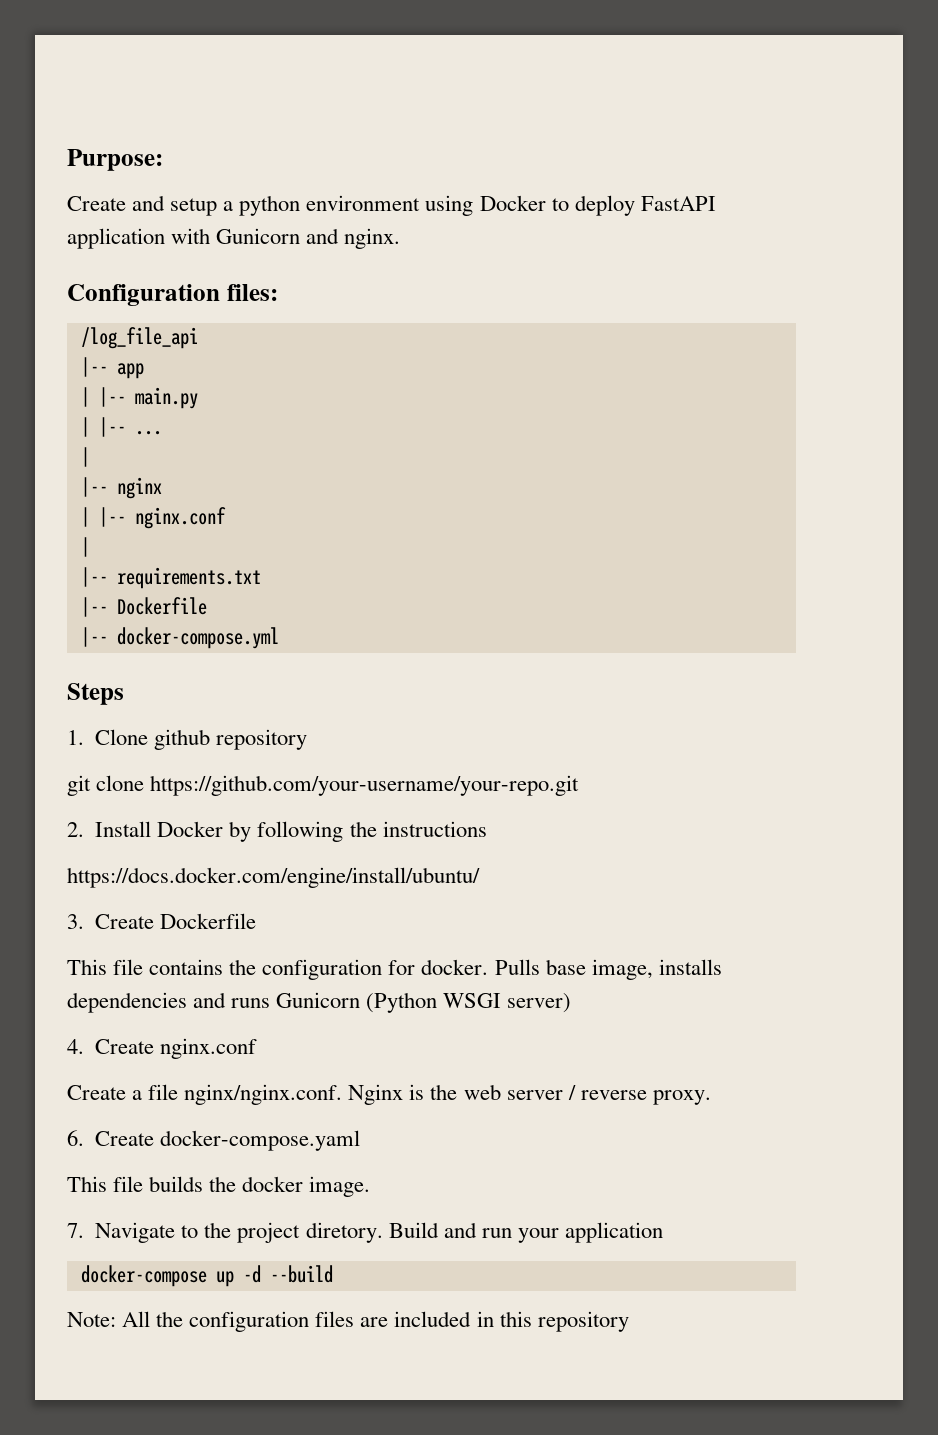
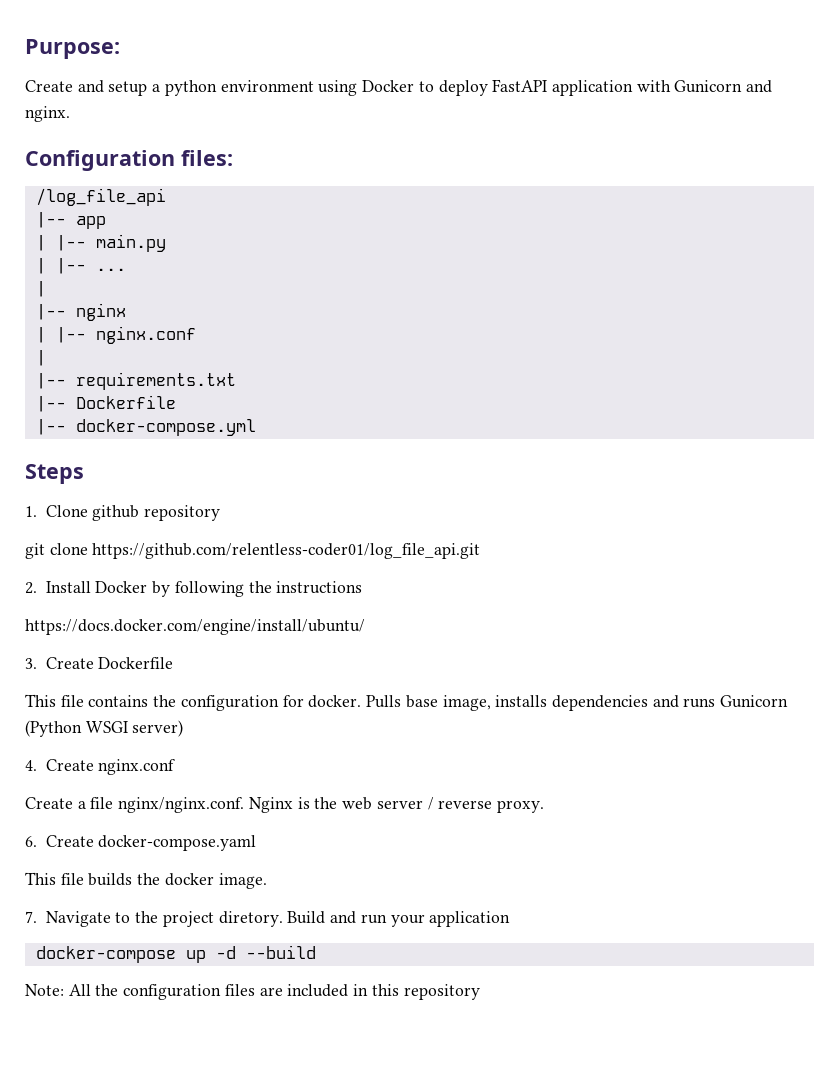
[150,775,580,796] https://github.com/your-username/your-repo.git -> [92,543,481,559] https://github.com/relentless-coder01/log_file_api.git

